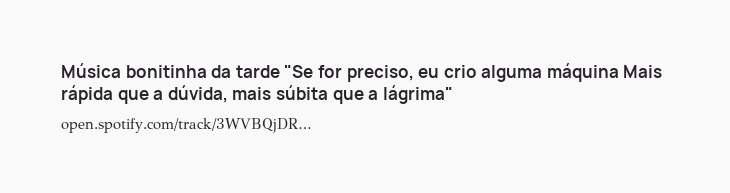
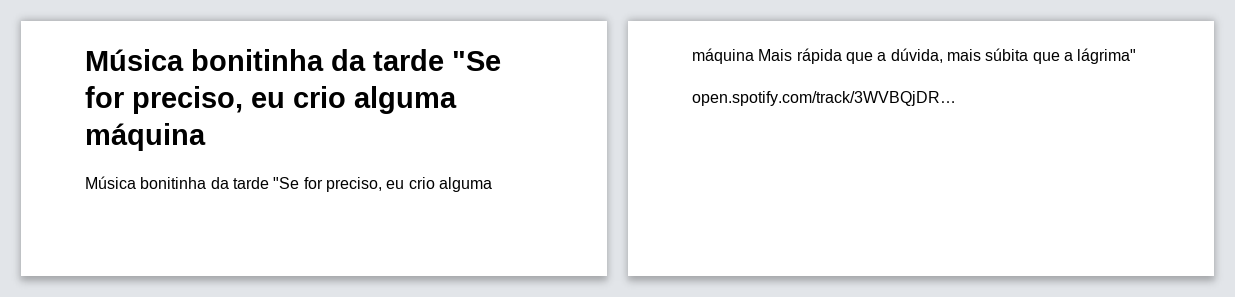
(619, 72) none -> [85,176,492,192] [692,48,754,64] // Música bonitinha da tarde "Se for preciso, eu crio alguma máquina

